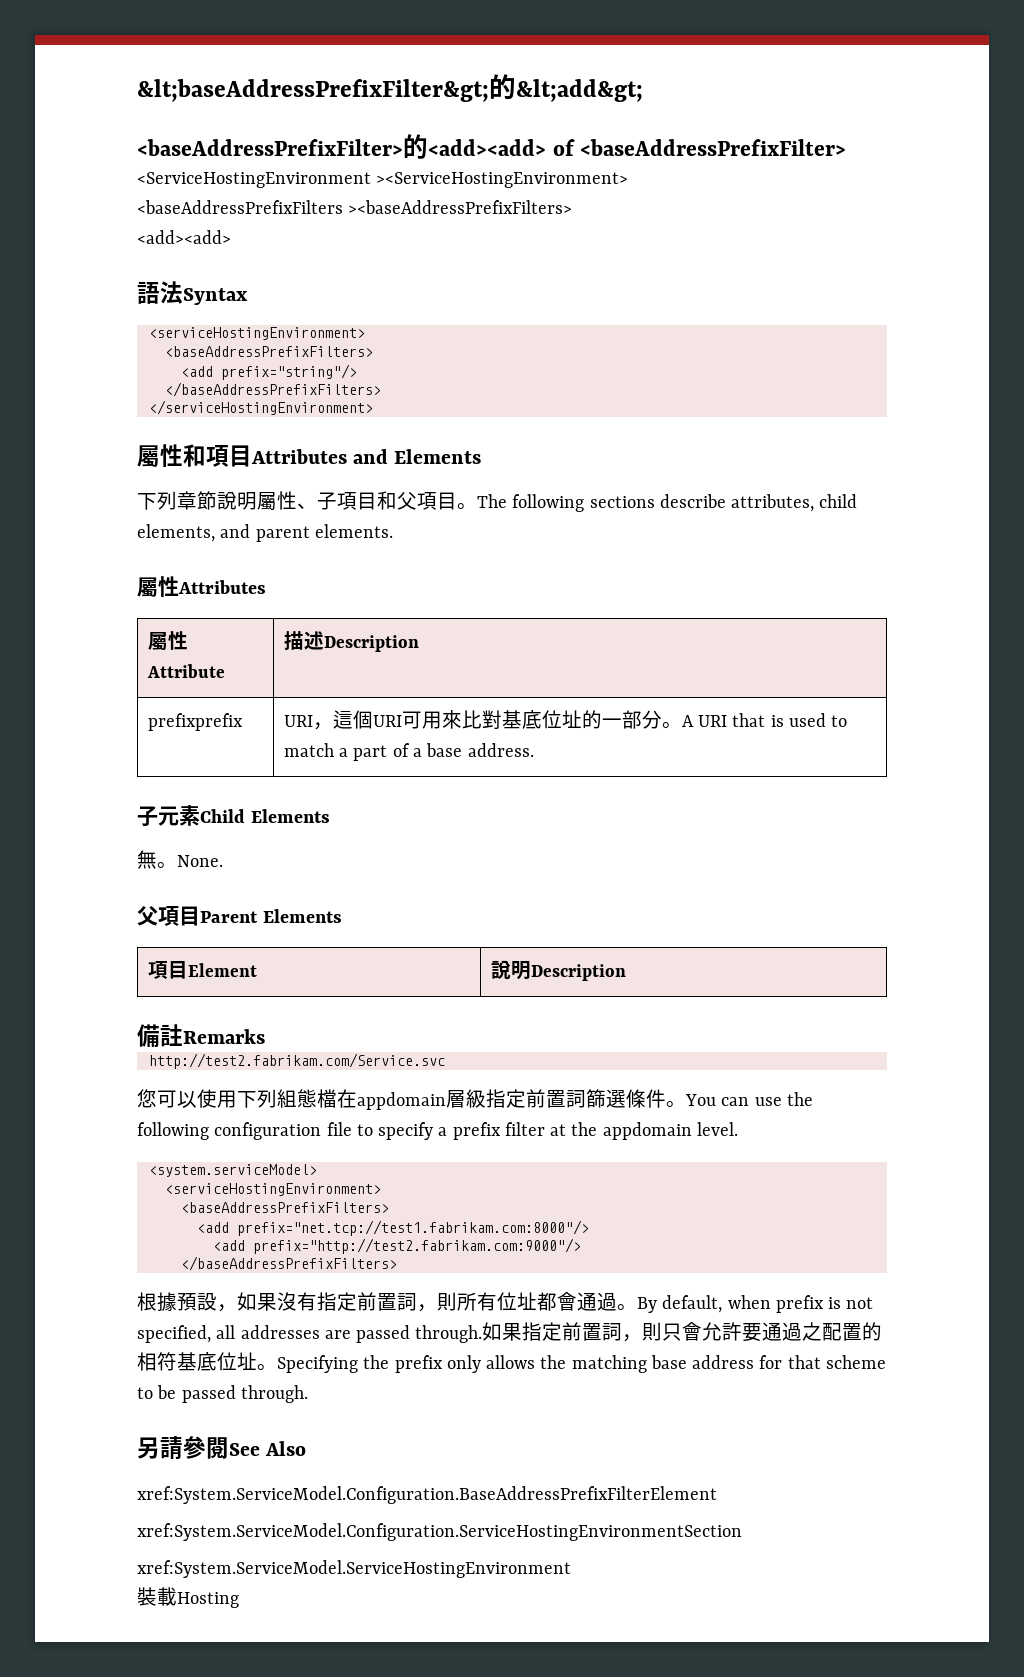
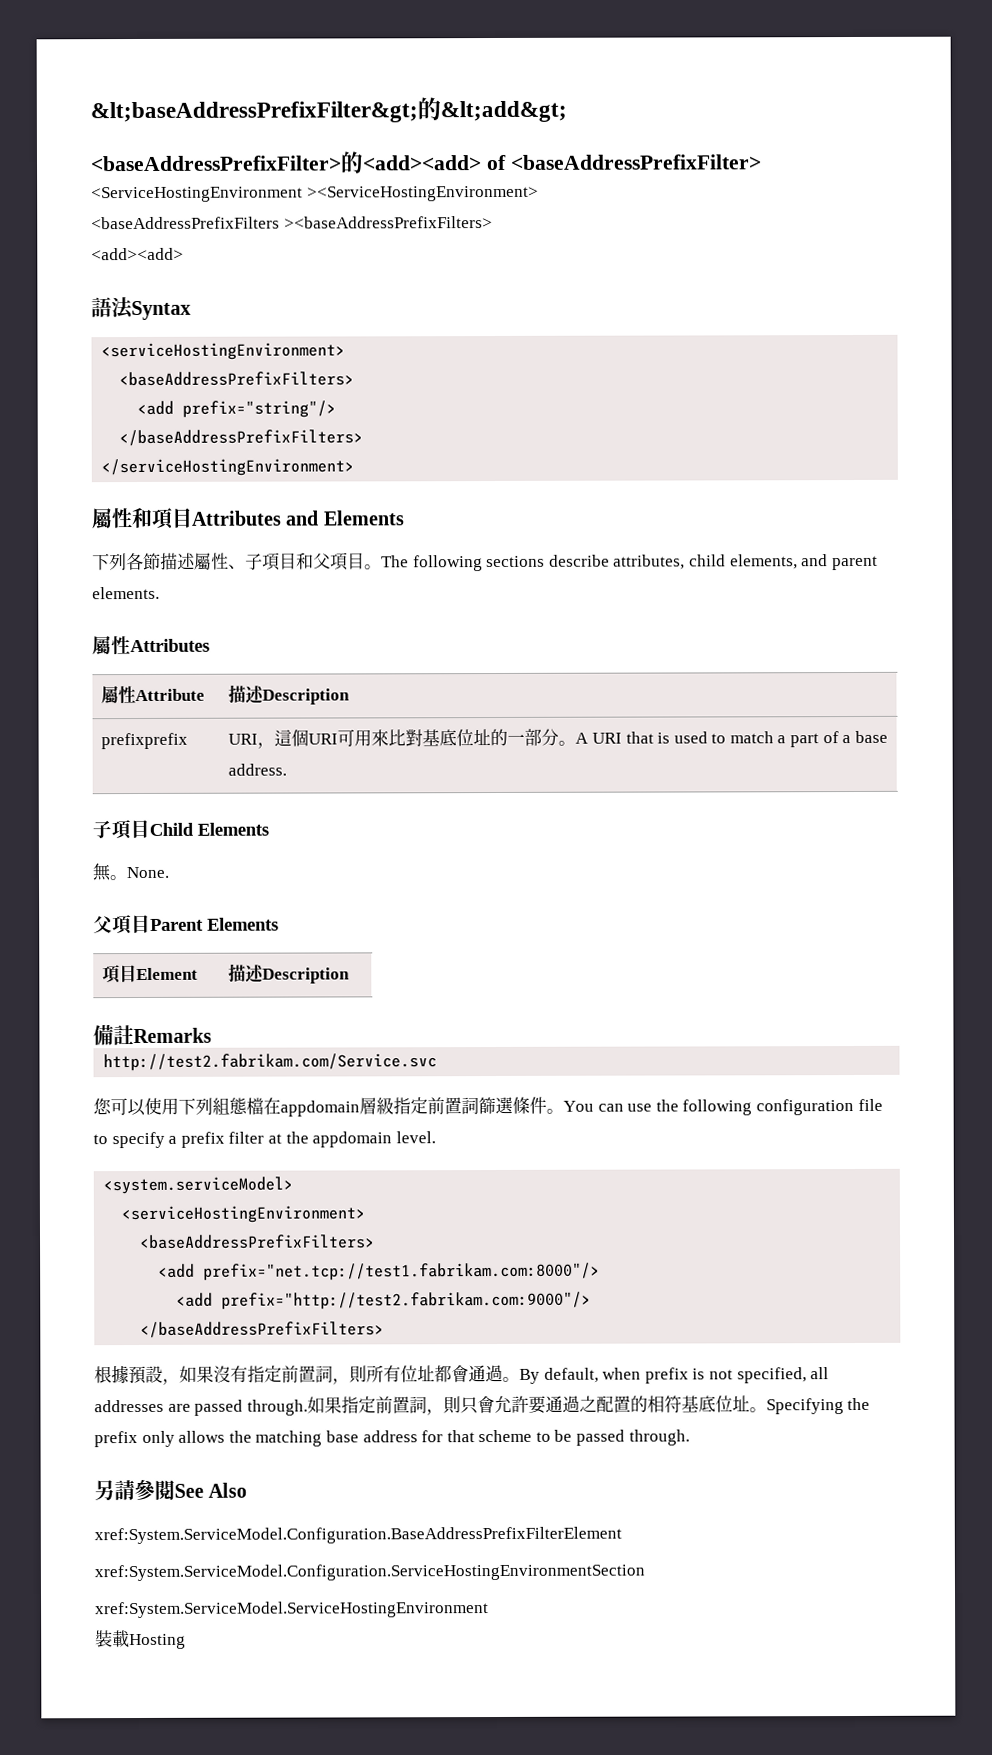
[177,491,257,510] 章節說明 -> [126,552,196,571] 各節描述
[158,805,200,826] 元素 -> [111,819,150,840] 項目
[490,960,531,980] 說明 -> [228,963,266,983] 描述

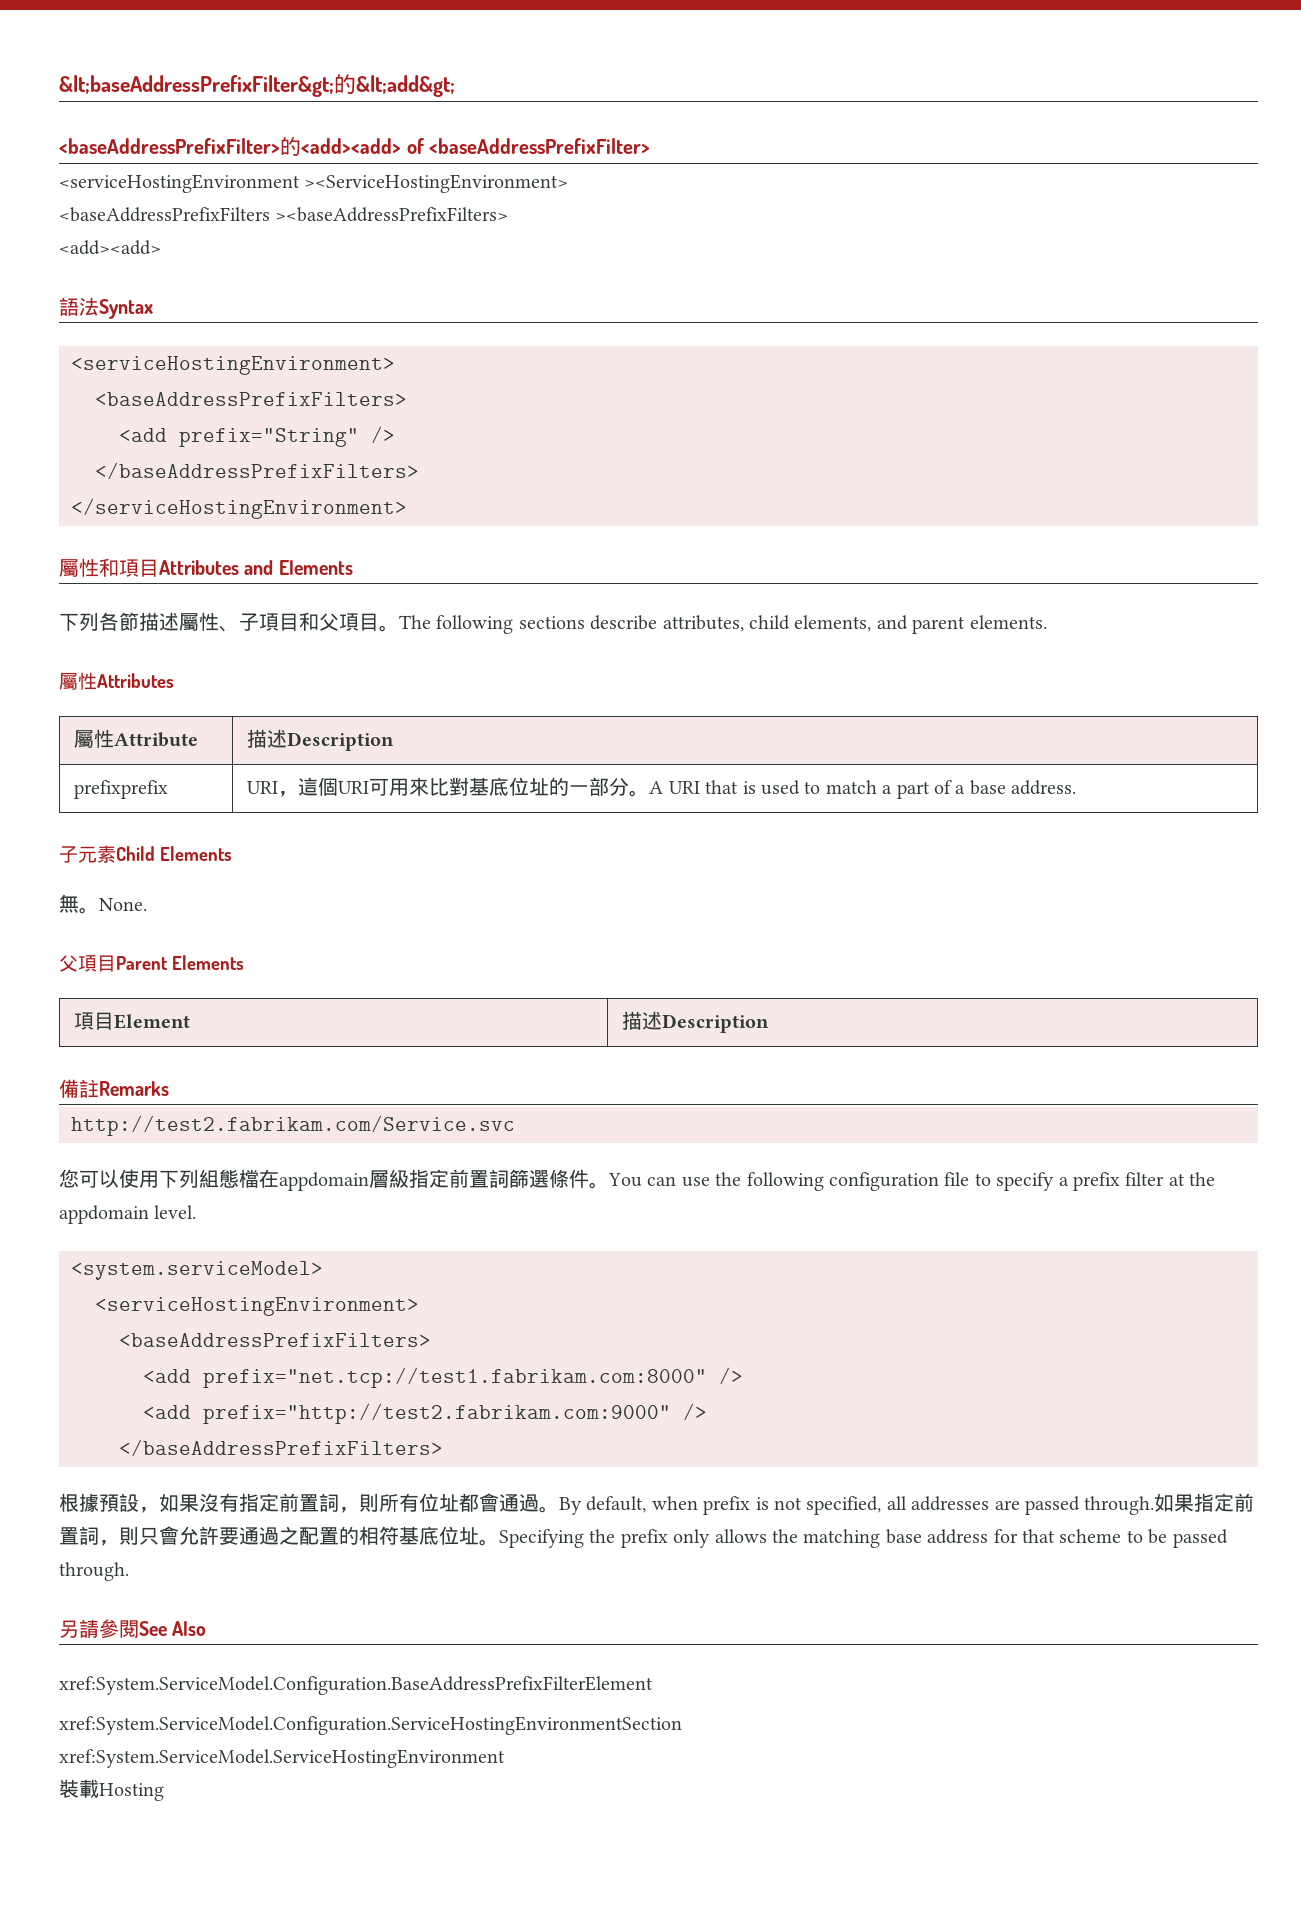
[91,186,303,203] <ServiceHostingEnvironment -> [59,174,300,193] <serviceHostingEnvironment
[182,400,337,418] prefix="string"/> -> [179,426,395,447] prefix="String" />
[111,819,150,840] 項目 -> [78,845,116,863] 元素
[203,1262,601,1281] [176,1291,592,1310] prefix="net.tcp://test1.fabrikam.com:8000"/> // <add prefix="http://test2.fabrikam.com:9000"/> -> [203,1367,743,1388] [143,1403,707,1424] prefix="net.tcp://test1.fabrikam.com:8000" /> // <add prefix="http://test2.fabrikam.com:9000" />

